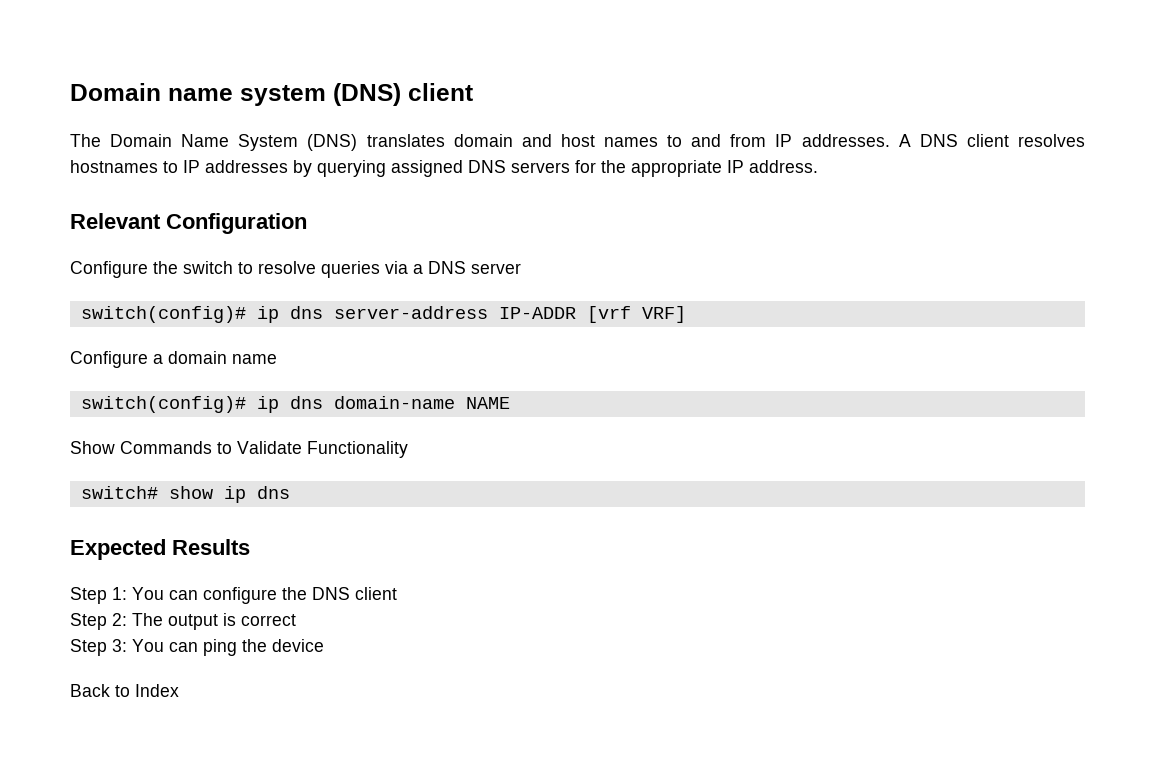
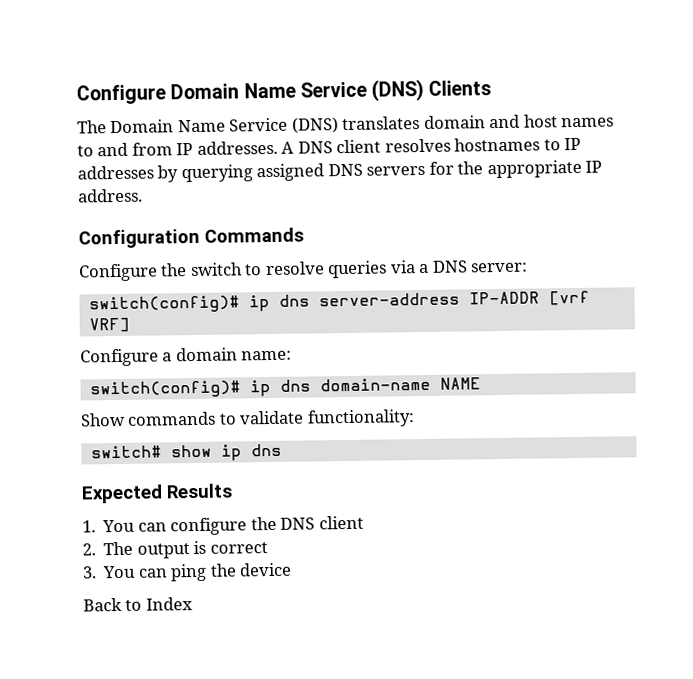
[70,83,473,106] Domain name system (DNS) client -> [76,78,493,105] Configure Domain Name Service (DNS) Clients
[238,134,299,151] System -> [229,117,289,132] Service
[70,213,161,229] Relevant -> (143, 195) none
(307, 223) none -> [204,227,304,243] Commands
[471,263,521,274] server -> [471,262,529,273] server:
[232,354,277,364] name -> [241,350,293,361] name:
[120,441,408,458] Commands to Validate Functionality -> [127,409,415,428] commands to validate functionality:
[70,587,127,604] Step 1: -> [82,520,96,533] 1.
[70,613,127,630] Step 2: -> [82,543,96,556] 2.
[70,639,127,656] Step 3: -> [82,566,97,579] 3.

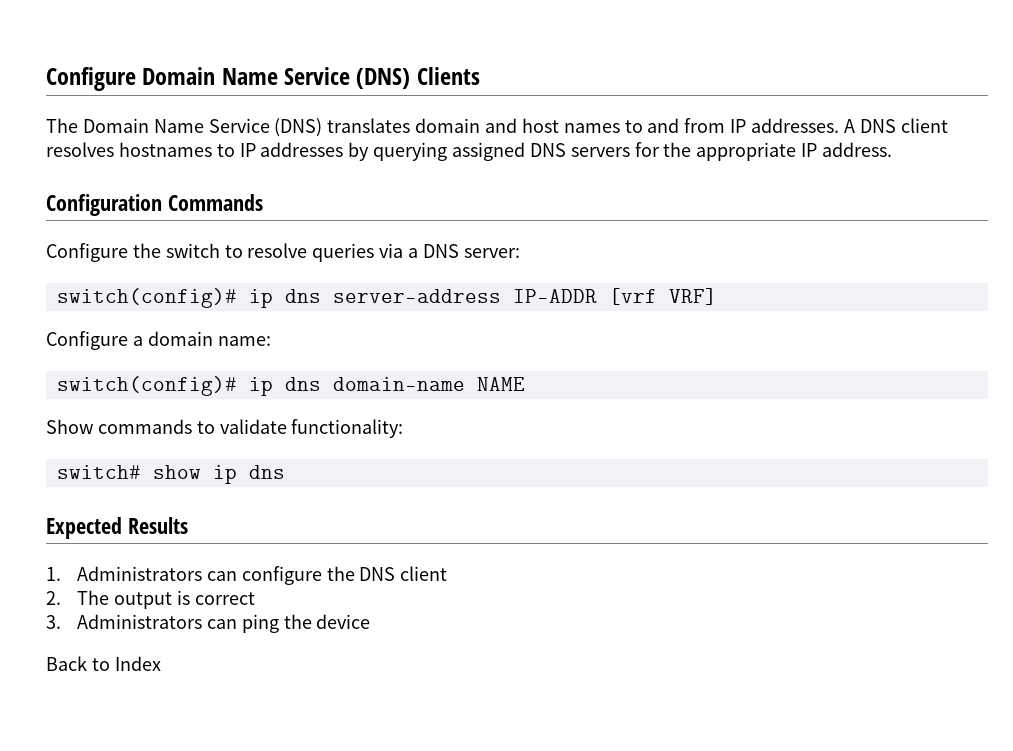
[102,519,136,533] You -> [76,566,202,581] Administrators
[102,565,137,579] You -> [76,614,202,629] Administrators

